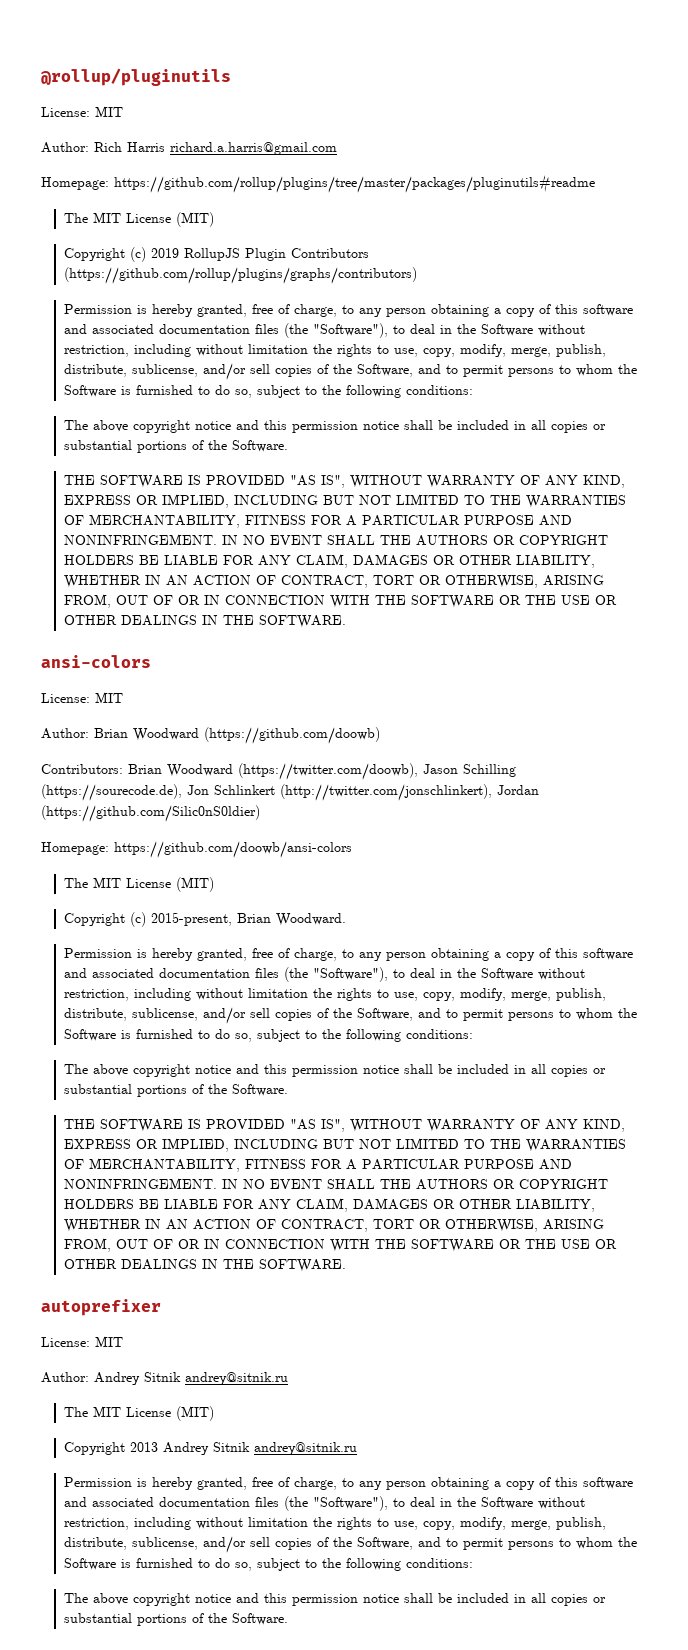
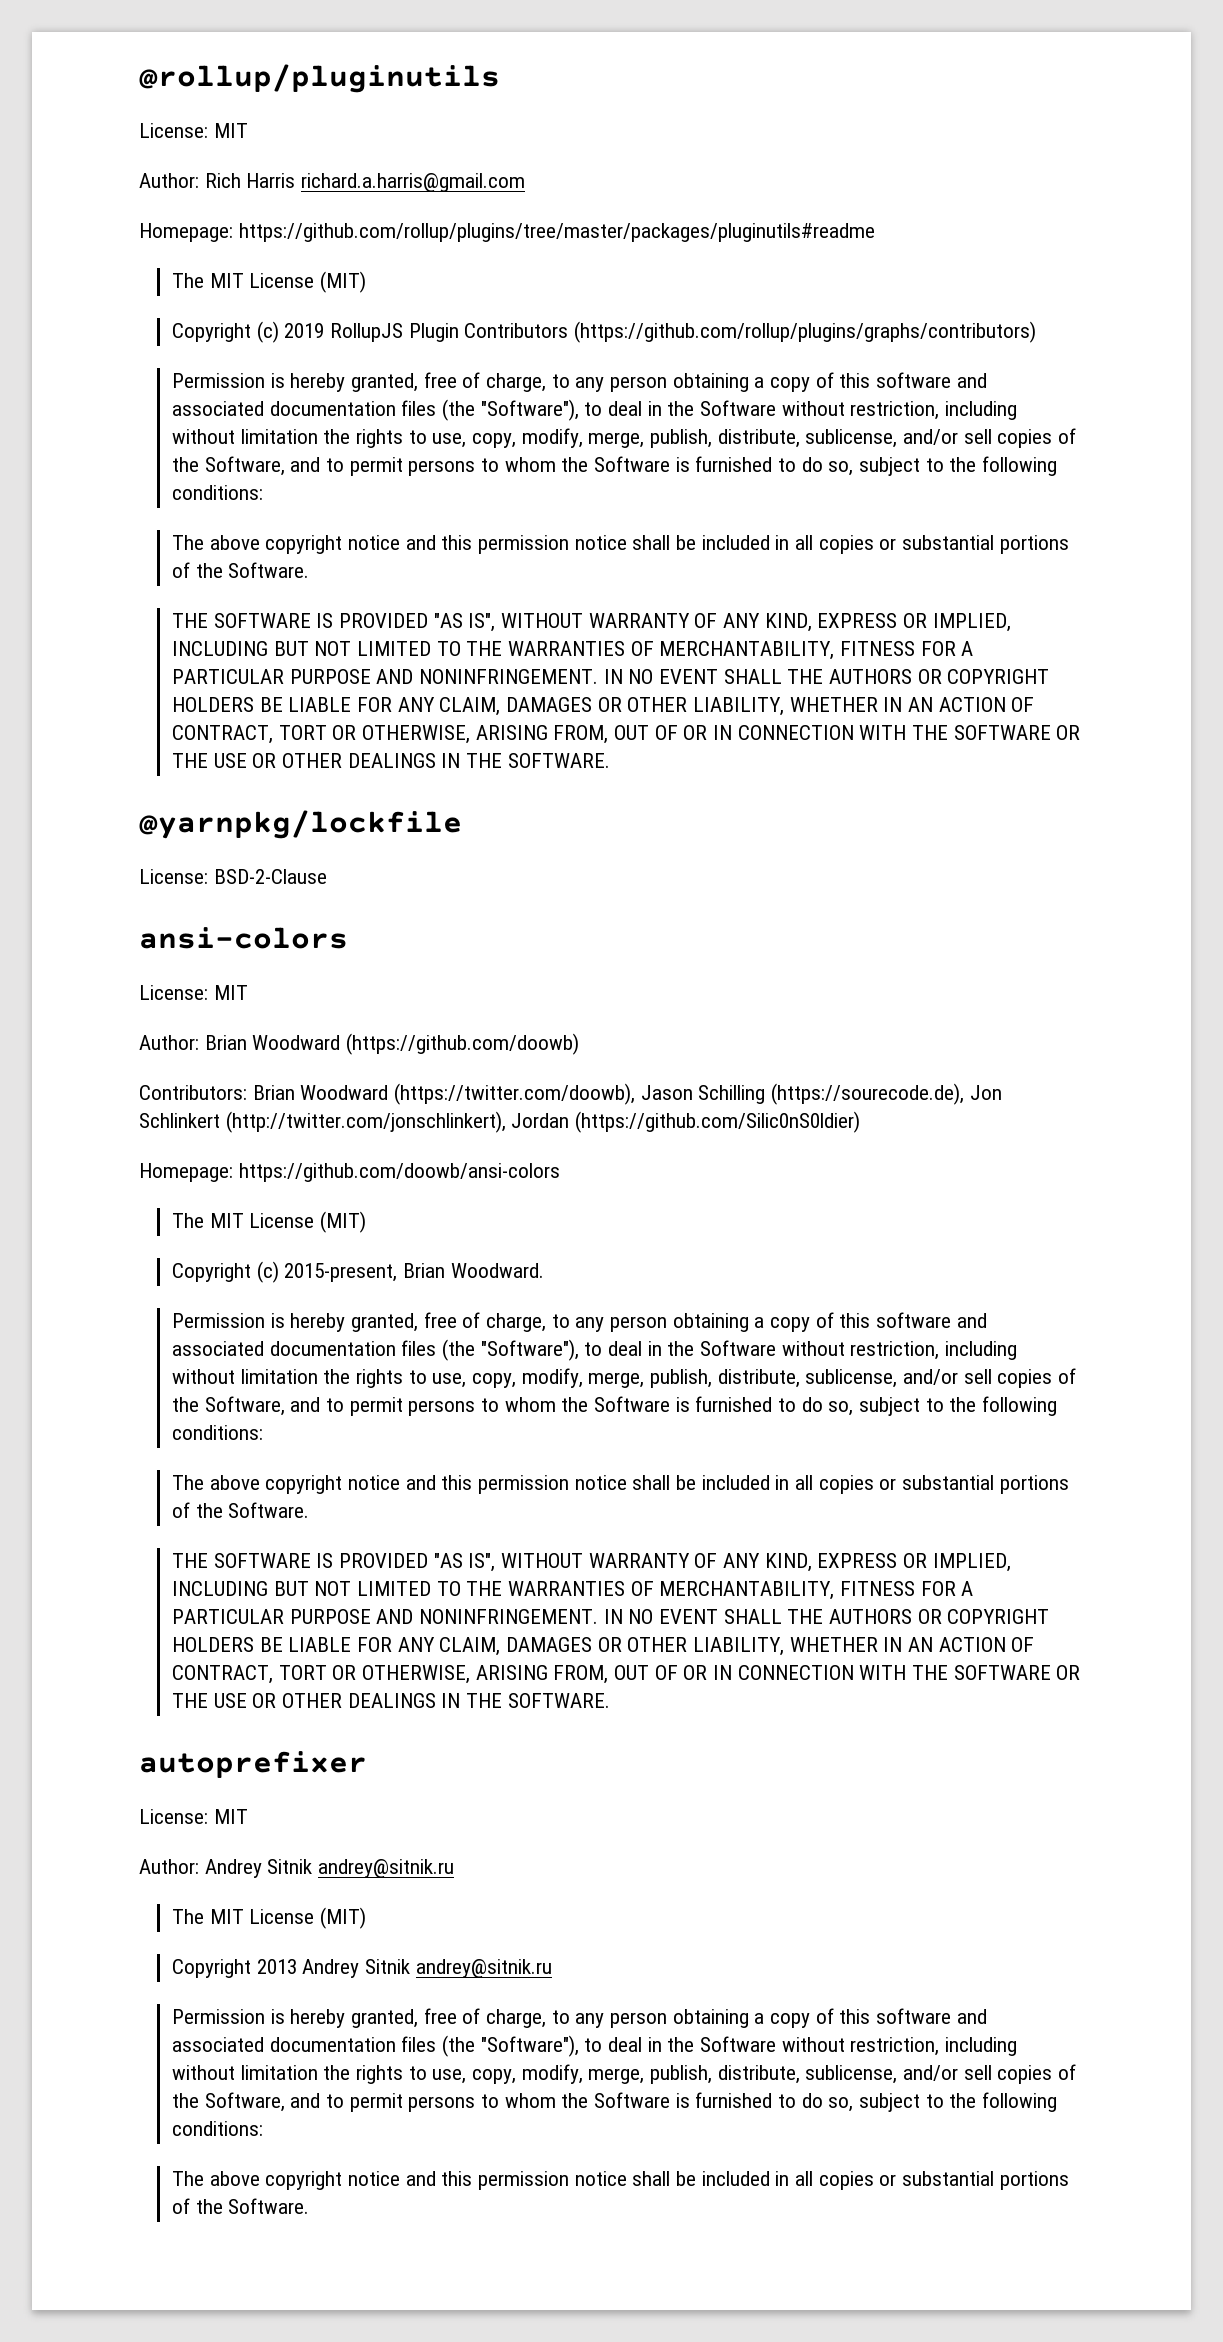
(346, 621) none -> [139,810,462,839] [139,869,327,884] // @yarnpkg/lockfile // License: BSD-2-Clause

